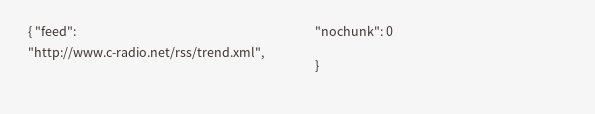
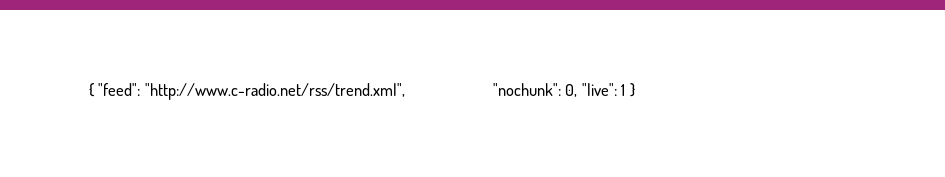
[386,26,394,36] 0 // -> [565,83,626,97] 0, "live": 1

